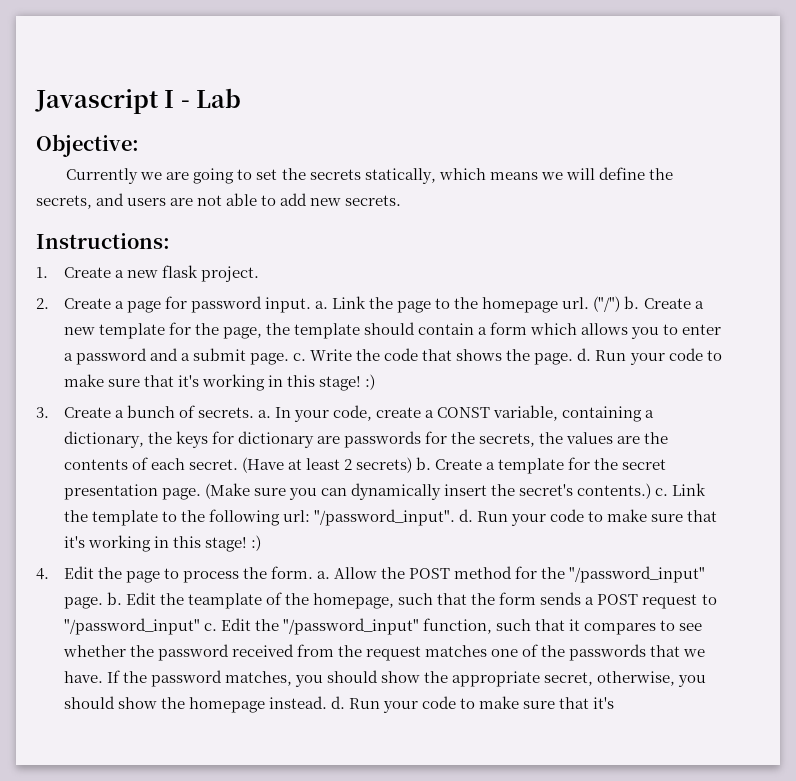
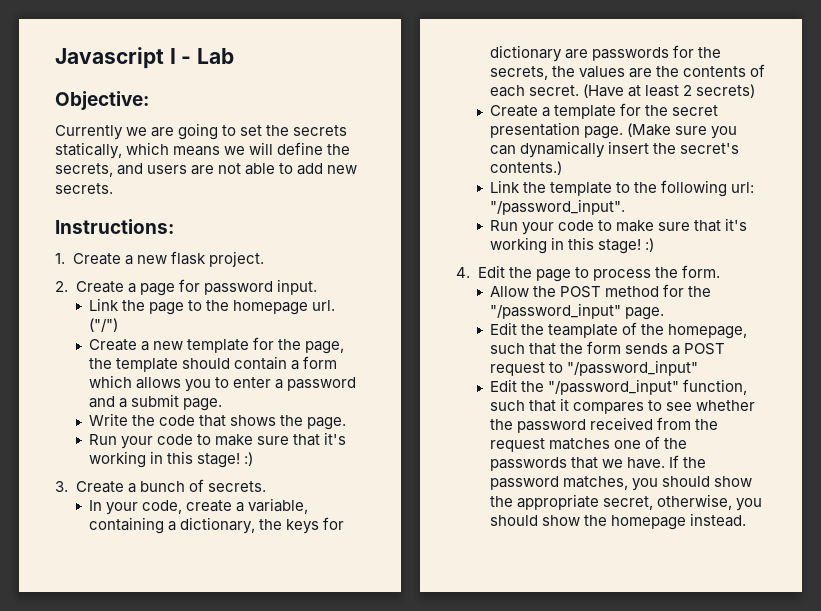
[315,301,329,309] a. -> (317, 287) //
[624,296,640,309] b. -> (119, 325) //
[293,353,307,361] c. -> (223, 404) //
[577,348,592,361] d. -> (347, 423) //
[257,410,271,418] a. -> (266, 486) //
[437,407,491,418] CONST -> (245, 507) none
[416,457,432,470] b. -> (756, 91) //
[655,488,669,496] c. -> (563, 168) //
[459,509,474,522] d. -> (626, 207) //
[317,571,331,579] a. -> (720, 271) //
[106,592,122,605] b. -> (665, 313) //
[203,623,217,631] c. -> (699, 368) //
[330,696,615,713] d. Run your code to make sure that it's -> (747, 520) none

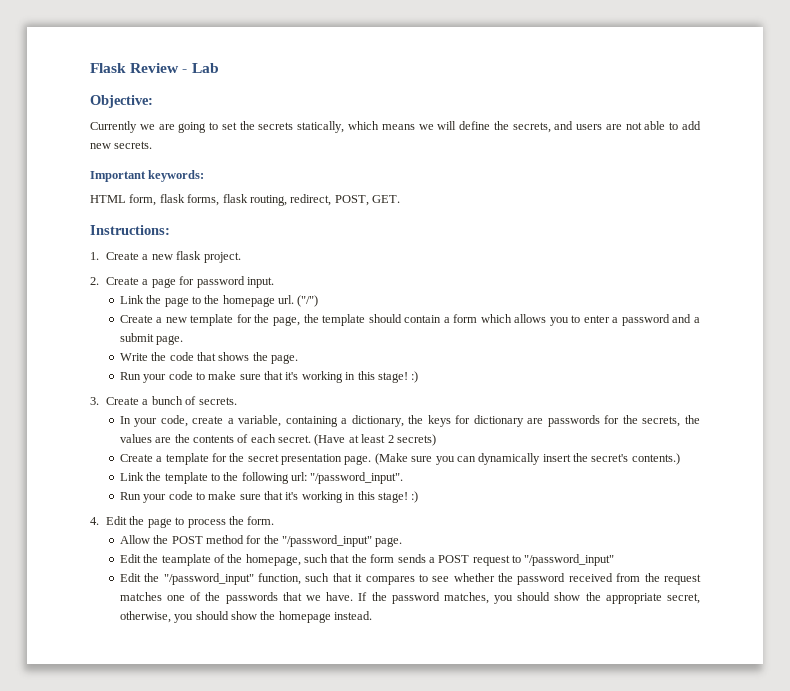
[55,47,176,69] Javascript I -> [90,63,180,73] Flask Review
(113, 188) none -> [90,170,205,182] [90,194,400,206] // Important keywords: // HTML form, flask forms, flask routing, redirect, POST, GET.

